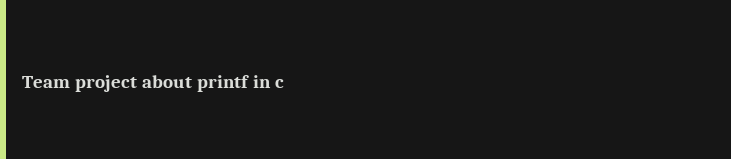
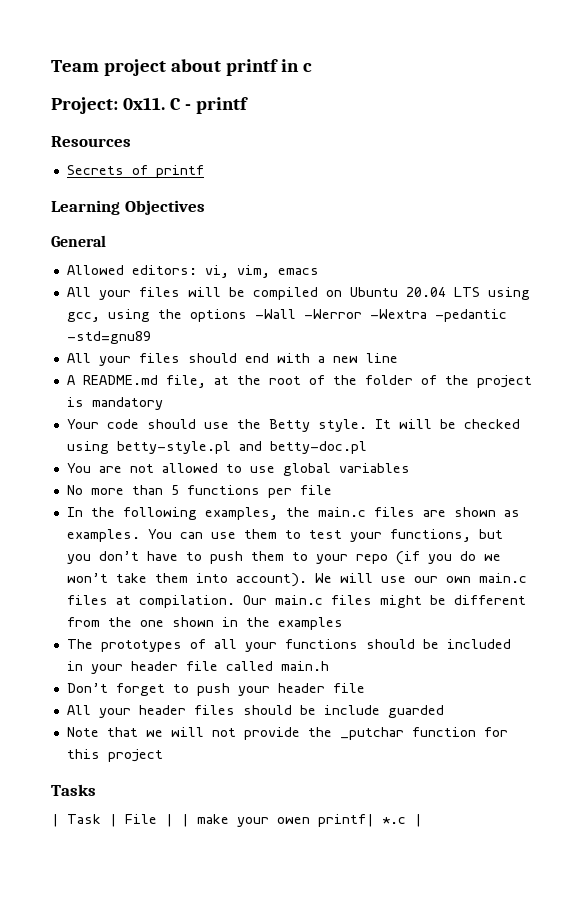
(284, 83) none -> [51,97,248,114] [51,136,131,147] [66,165,204,178] [51,200,205,215] [51,235,106,247] [66,265,319,278] [66,287,530,300] [66,309,507,322] [66,331,151,344] [66,353,398,366] [66,375,532,388] [66,397,163,410] [66,419,520,432] [66,441,367,454] [66,463,410,476] [66,485,332,498] [66,507,520,520] [66,529,503,542] [66,551,501,565] [66,573,527,587] [66,595,526,608] [66,617,343,630] [66,639,511,652] [66,661,329,674] [66,683,365,696] [66,705,444,718] [66,727,508,740] [66,749,163,762] [51,784,96,796] [51,814,422,827] // Project: 0x11. C - printf // Resources // Secrets of printf // Learning Objectives // General // Allowed editors: vi, vim, emacs // All your files will be compiled on Ubuntu 20.04 LTS using gcc, using the options -Wall -Werror -Wextra -pedantic -std=gnu89 // All your files should end with a new line // A README.md file, at the root of the folder of the project is mandatory // Your code should use the Betty style. It will be checked using betty-style.pl and betty-doc.pl // You are not allowed to use global variables // No more than 5 functions per file // In the following examples, the main.c files are shown as examples. You can use them to test your functions, but you don’t have to push them to your repo (if you do we won’t take them into account). We will use our own main.c files at compilation. Our main.c files might be different from the one shown in the examples // The prototypes of all your functions should be included in your header file called main.h // Don’t forget to push your header file // All your header files should be include guarded // Note that we will not provide the _putchar function for this project // Tasks // | Task | File | | make your owen printf| *.c |

